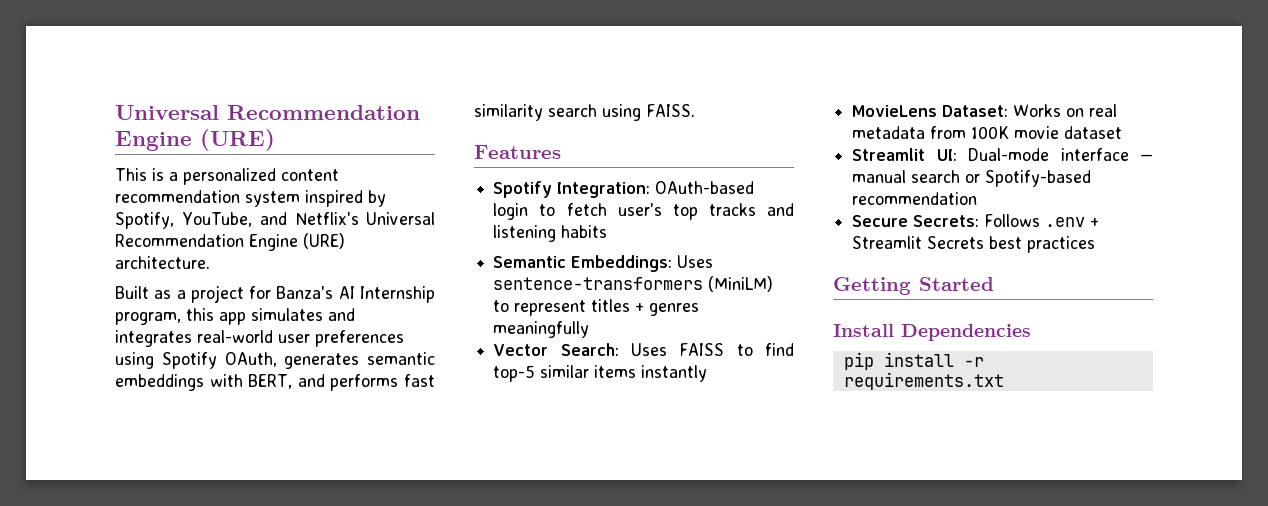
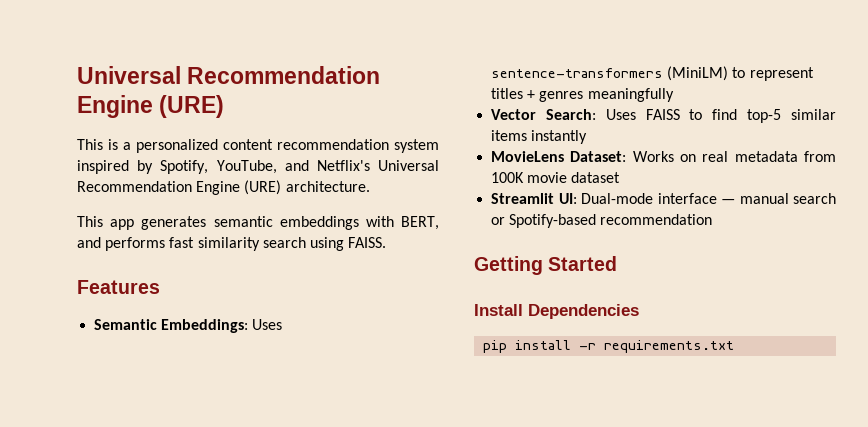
[115,285,435,303] [115,308,355,325] [115,330,404,347] [115,352,277,369] Built as a project for Banza's AI Internship program, this app simulates and integrates real-world user preferences using Spotify OAuth, -> [77,216,135,230] This app
[493,181,755,198] [493,203,794,220] [493,225,608,242] // Spotify Integration: OAuth-based login to fetch user's top tracks and listening habits -> (160, 287) none
[852,214,1100,227] [852,236,1096,253] // Secure Secrets: Follows .env + Streamlit Secrets best practices -> (713, 219) none

